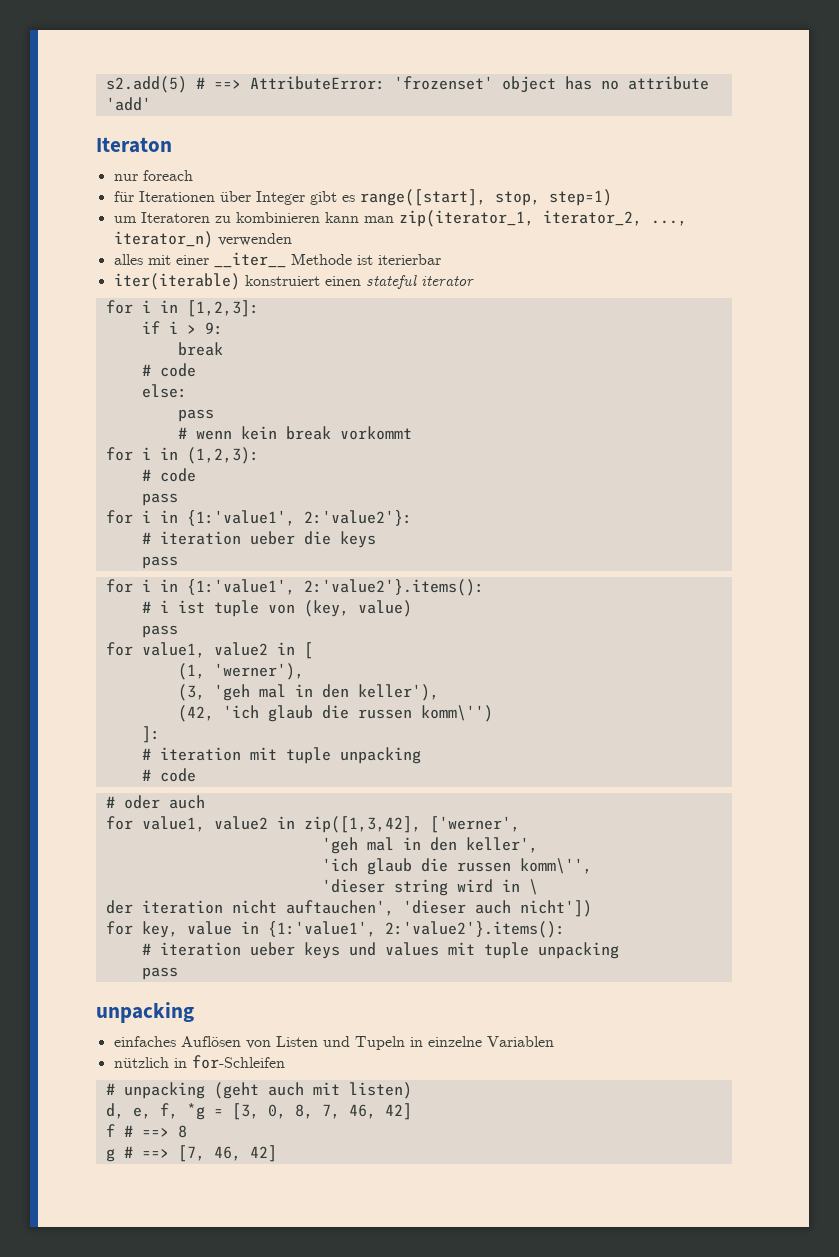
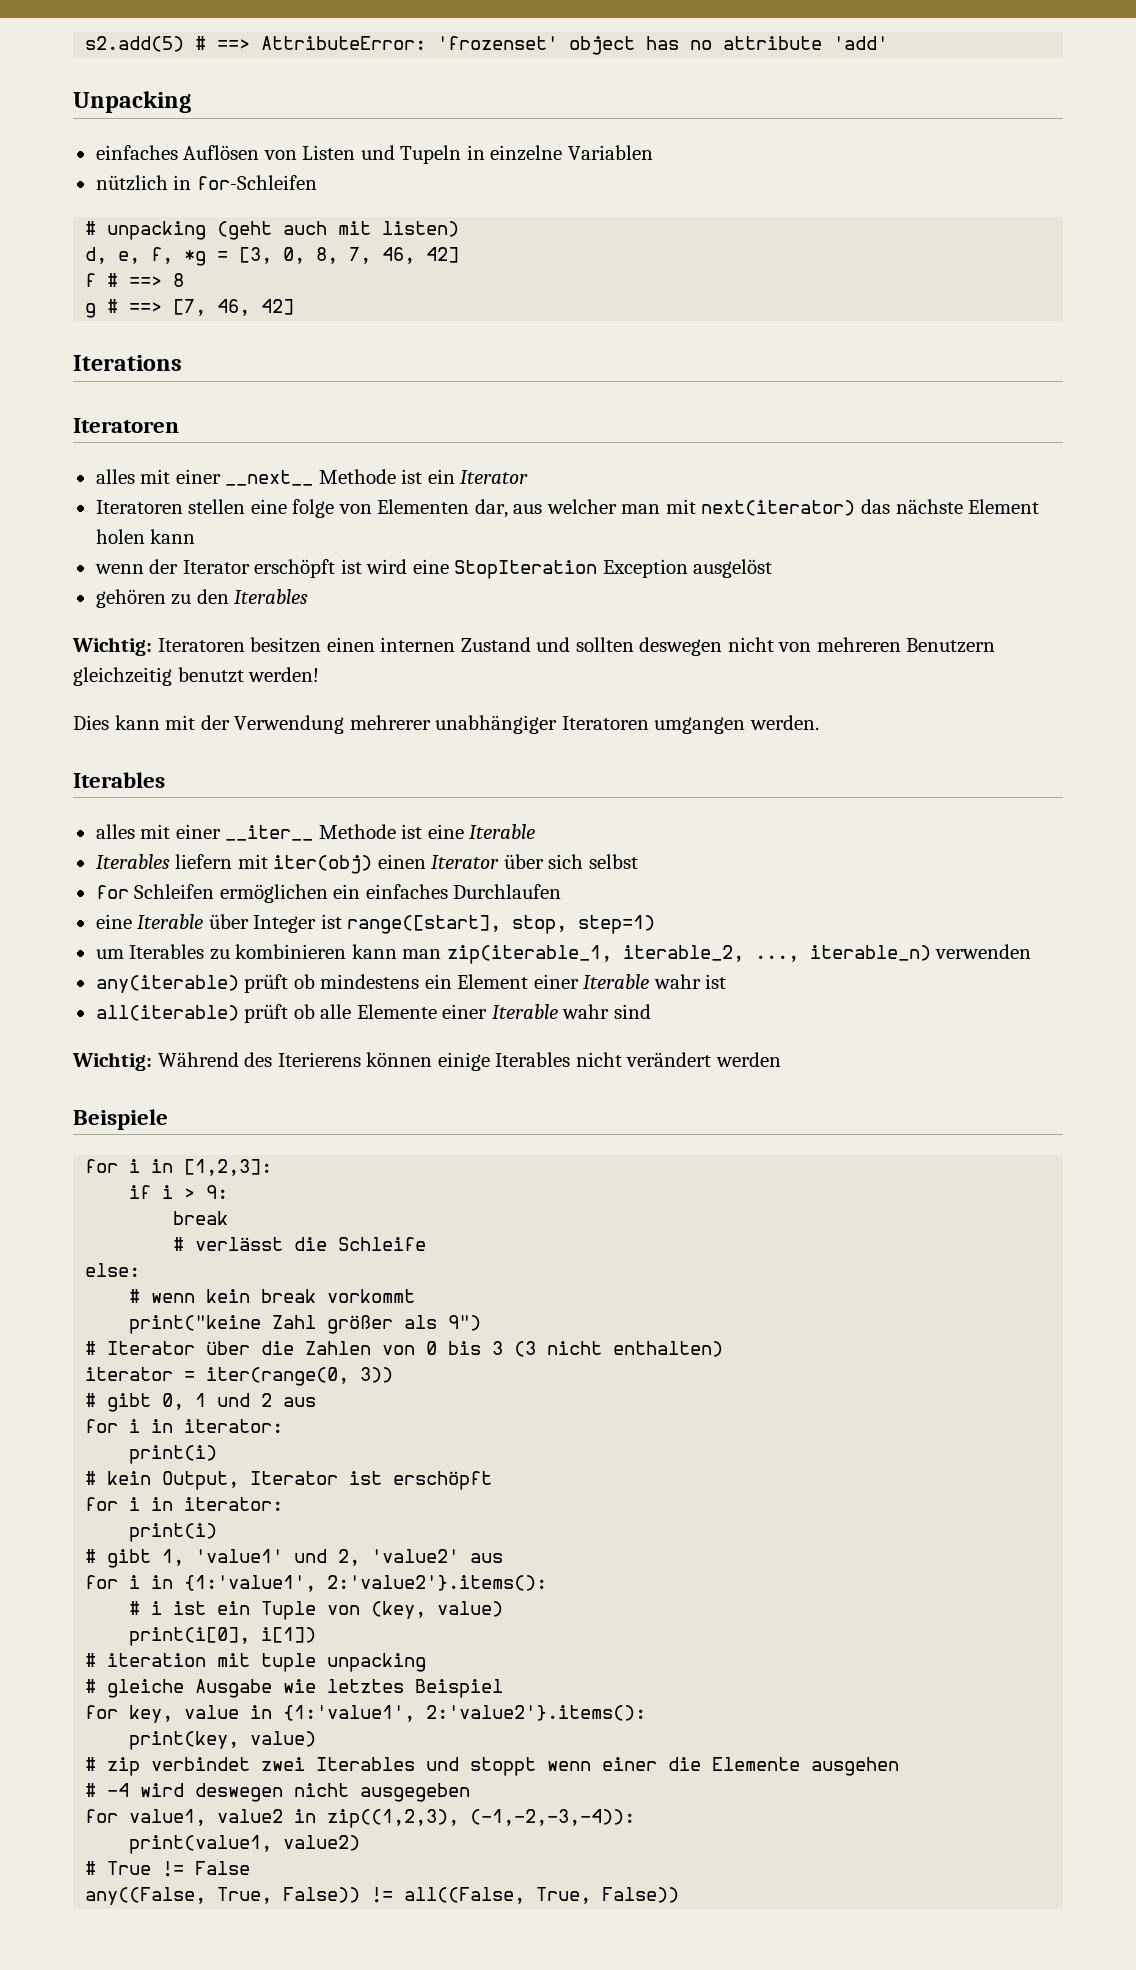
[96,137,172,153] [113,170,193,181] [113,189,612,206] [113,210,687,227] [113,231,292,248] [113,252,441,268] [113,273,474,290] [105,300,259,317] [141,321,223,335] [177,342,223,356] [141,363,196,377] [141,384,187,398] [177,409,214,422] [177,426,412,440] [105,447,259,464] [141,468,196,482] [141,493,178,506] [105,510,412,526] [141,531,376,548] [141,556,178,569] [105,579,484,596] [141,600,412,617] [141,625,178,638] [105,642,313,659] [177,663,304,680] [177,684,439,701] [177,705,493,722] [141,726,160,743] [141,747,421,764] [141,768,196,782] [105,795,205,809] [105,816,520,833] [321,837,538,854] [321,858,592,875] [321,879,538,896] [105,900,592,917] [105,921,565,938] [141,942,619,959] [141,967,178,980] [96,1002,194,1023] Iteraton // nur foreach // für Iterationen über Integer gibt es range([start], stop, step=1) // um Iteratoren zu kombinieren kann man zip(iterator_1, iterator_2, ..., iterator_n) verwenden // alles mit einer __iter__ Methode ist iterierbar // iter(iterable) konstruiert einen stateful iterator // for i in [1,2,3]: // if i > 9: // break // # code // else: // pass // # wenn kein break vorkommt // for i in (1,2,3): // # code // pass // for i in {1:'value1', 2:'value2'}: // # iteration ueber die keys // pass // for i in {1:'value1', 2:'value2'}.items(): // # i ist tuple von (key, value) // pass // for value1, value2 in [ // (1, 'werner'), // (3, 'geh mal in den keller'), // (42, 'ich glaub die russen komm\'') // ]: // # iteration mit tuple unpacking // # code // # oder auch // for value1, value2 in zip([1,3,42], ['werner', // 'geh mal in den keller', // 'ich glaub die russen komm\'', // 'dieser string wird in \ // der iteration nicht auftauchen', 'dieser auch nicht']) // for key, value in {1:'value1', 2:'value2'}.items(): // # iteration ueber keys und values mit tuple unpacking // pass // unpacking -> [73,91,191,113] Unpacking
(277, 1153) none -> [73,355,182,371] [73,418,179,433] [95,469,529,486] [95,499,1040,518] [95,529,196,544] [94,559,773,579] [95,589,309,608] [72,637,996,656] [73,667,320,686] [73,715,819,734] [73,772,165,788] [95,824,536,841] [95,854,638,874] [95,884,562,903] [95,914,656,934] [95,944,1032,964] [95,974,727,993] [95,1004,651,1023] [72,1052,781,1071] [73,1109,168,1130] [85,1159,273,1176] [129,1185,229,1199] [173,1211,229,1225] [173,1237,427,1251] [85,1263,141,1277] [129,1289,416,1303] [129,1315,482,1334] [85,1341,724,1357] [85,1367,394,1386] [85,1393,317,1412] [85,1419,284,1433] [129,1445,218,1464] [85,1471,493,1490] [85,1497,284,1511] [129,1523,218,1542] [85,1549,504,1568] [85,1575,548,1592] [129,1601,504,1620] [129,1627,317,1646] [85,1653,427,1672] [85,1679,504,1698] [85,1705,647,1723] [129,1731,317,1750] [85,1757,900,1776] [85,1783,471,1802] [85,1809,636,1828] [129,1835,361,1854] [85,1861,251,1877] [85,1887,680,1905] // Iterations // Iteratoren // alles mit einer __next__ Methode ist ein Iterator // Iteratoren stellen eine folge von Elementen dar, aus welcher man mit next(iterator) das nächste Element holen kann // wenn der Iterator erschöpft ist wird eine StopIteration Exception ausgelöst // gehören zu den Iterables // Wichtig: Iteratoren besitzen einen internen Zustand und sollten deswegen nicht von mehreren Benutzern gleichzeitig benutzt werden! // Dies kann mit der Verwendung mehrerer unabhängiger Iteratoren umgangen werden. // Iterables // alles mit einer __iter__ Methode ist eine Iterable // Iterables liefern mit iter(obj) einen Iterator über sich selbst // for Schleifen ermöglichen ein einfaches Durchlaufen // eine Iterable über Integer ist range([start], stop, step=1) // um Iterables zu kombinieren kann man zip(iterable_1, iterable_2, ..., iterable_n) verwenden // any(iterable) prüft ob mindestens ein Element einer Iterable wahr ist // all(iterable) prüft ob alle Elemente einer Iterable wahr sind // Wichtig: Während des Iterierens können einige Iterables nicht verändert werden // Beispiele // for i in [1,2,3]: // if i > 9: // break // # verlässt die Schleife // else: // # wenn kein break vorkommt // print("keine Zahl größer als 9") // # Iterator über die Zahlen von 0 bis 3 (3 nicht enthalten) // iterator = iter(range(0, 3)) // # gibt 0, 1 und 2 aus // for i in iterator: // print(i) // # kein Output, Iterator ist erschöpft // for i in iterator: // print(i) // # gibt 1, 'value1' und 2, 'value2' aus // for i in {1:'value1', 2:'value2'}.items(): // # i ist ein Tuple von (key, value) // print(i[0], i[1]) // # iteration mit tuple unpacking // # gleiche Ausgabe wie letztes Beispiel // for key, value in {1:'value1', 2:'value2'}.items(): // print(key, value) // # zip verbindet zwei Iterables und stoppt wenn einer die Elemente ausgehen // # -4 wird deswegen nicht ausgegeben // for value1, value2 in zip((1,2,3), (-1,-2,-3,-4)): // print(value1, value2) // # True != False // any((False, True, False)) != all((False, True, False))

